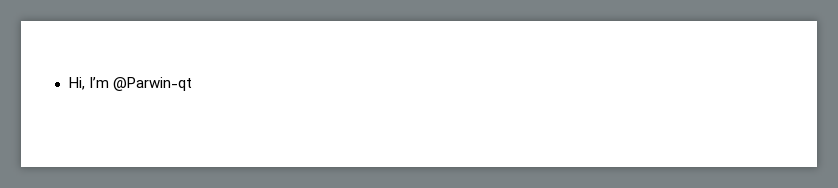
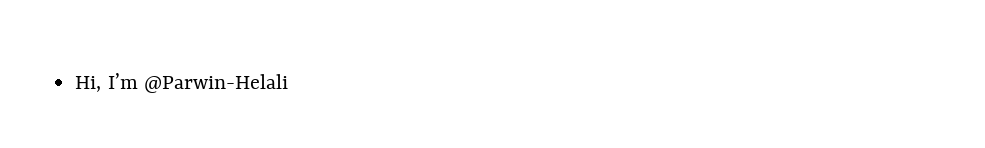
[112,77,192,91] @Parwin-qt -> [143,74,288,93] @Parwin-Helali

